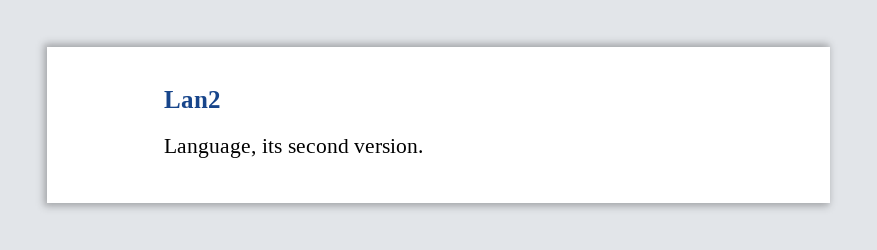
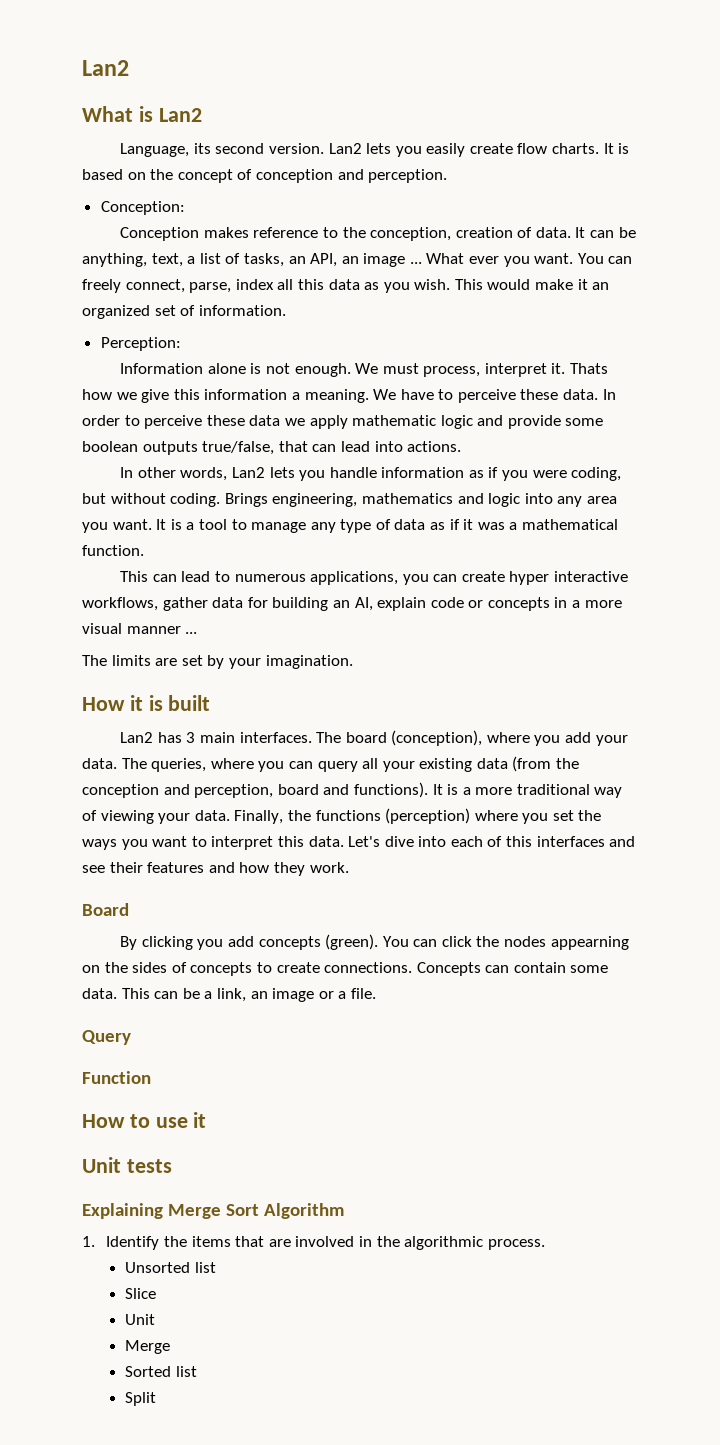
[164,91,221,108] Lan2 -> [82,60,129,76] [82,106,202,122] Lan2 // What is Lan2
(424, 146) none -> [328,143,630,157] [82,169,448,183] [100,201,185,215] [120,227,636,241] [82,253,633,267] [82,279,610,293] [82,305,286,319] [100,337,181,351] [120,363,609,377] [82,389,616,403] [82,415,604,429] [82,441,462,455] [120,467,622,481] [82,493,617,507] [82,519,619,533] [82,545,144,556] [120,571,629,585] [82,597,622,611] [82,623,198,634] [82,655,353,669] [82,695,211,711] [120,730,628,746] [82,756,580,772] [82,782,623,798] [82,808,602,824] [82,836,636,850] [82,862,349,876] [82,903,129,916] [120,934,629,950] [82,962,609,976] [82,988,376,1002] [82,1030,131,1045] [82,1071,151,1084] [82,1112,207,1128] [82,1157,172,1173] [82,1203,345,1219] [82,1236,545,1250] [125,1262,216,1273] [125,1288,157,1299] [125,1314,156,1325] [125,1340,171,1354] [125,1366,197,1377] [125,1392,157,1406] Lan2 lets you easily create flow charts. It is based on the concept of conception and perception. // Conception: // Conception makes reference to the conception, creation of data. It can be anything, text, a list of tasks, an API, an image ... What ever you want. You can freely connect, parse, index all this data as you wish. This would make it an organized set of information. // Perception: // Information alone is not enough. We must process, interpret it. Thats how we give this information a meaning. We have to perceive these data. In order to perceive these data we apply mathematic logic and provide some boolean outputs true/false, that can lead into actions. // In other words, Lan2 lets you handle information as if you were coding, but without coding. Brings engineering, mathematics and logic into any area you want. It is a tool to manage any type of data as if it was a mathematical function. // This can lead to numerous applications, you can create hyper interactive workflows, gather data for building an AI, explain code or concepts in a more visual manner ... // The limits are set by your imagination. // How it is built // Lan2 has 3 main interfaces. The board (conception), where you add your data. The queries, where you can query all your existing data (from the conception and perception, board and functions). It is a more traditional way of viewing your data. Finally, the functions (perception) where you set the ways you want to interpret this data. Let's dive into each of this interfaces and see their features and how they work. // Board // By clicking you add concepts (green). You can click the nodes appearning on the sides of concepts to create connections. Concepts can contain some data. This can be a link, an image or a file. // Query // Function // How to use it // Unit tests // Explaining Merge Sort Algorithm // 1. Identify the items that are involved in the algorithmic process. // Unsorted list // Slice // Unit // Merge // Sorted list // Split

